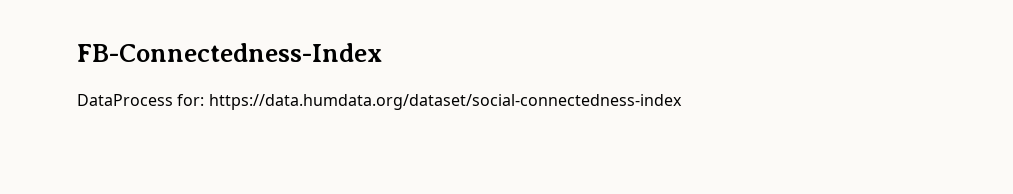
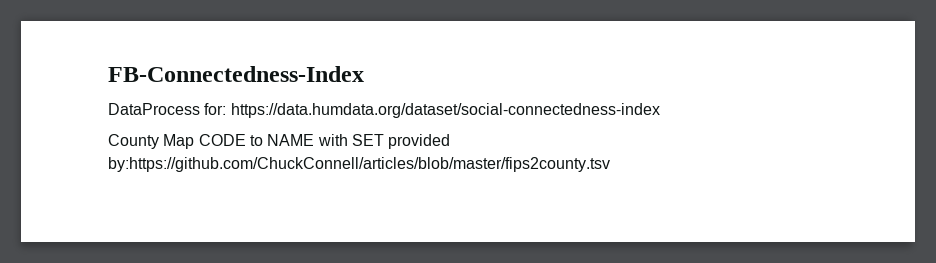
(682, 102) none -> [108,134,451,149] [108,157,610,172] // County Map CODE to NAME with SET provided by:https://github.com/ChuckConnell/articles/blob/master/fips2county.tsv

